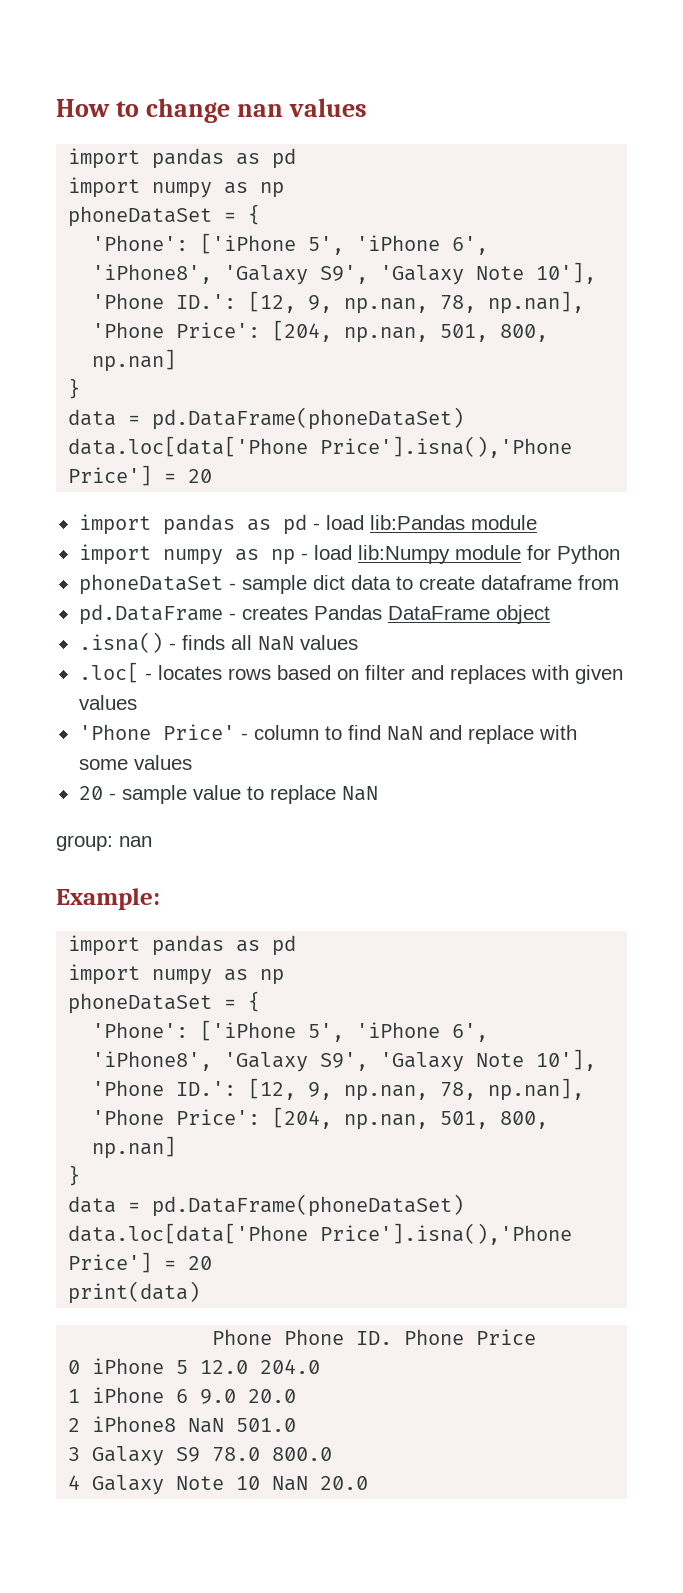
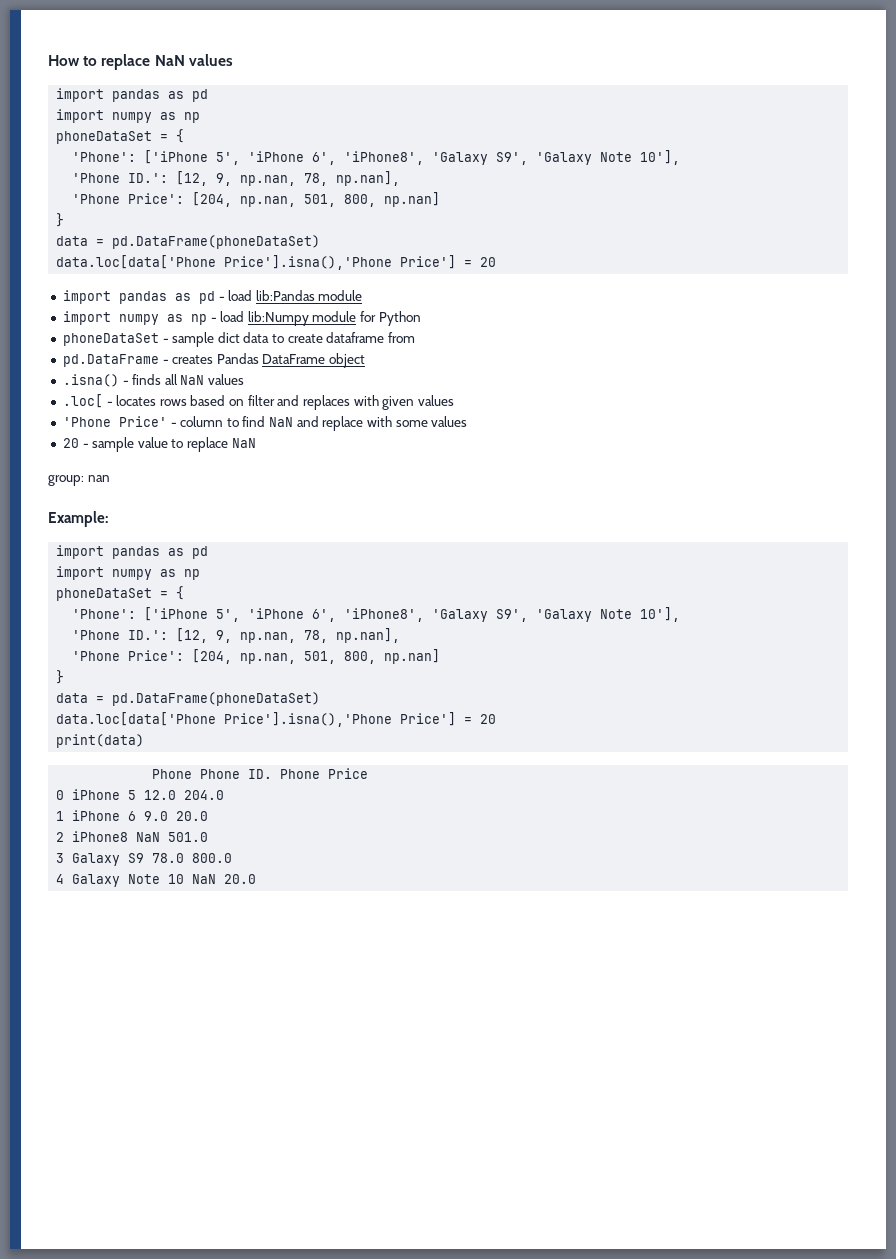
[146,98,284,123] change nan -> [101,54,185,70] replace NaN

